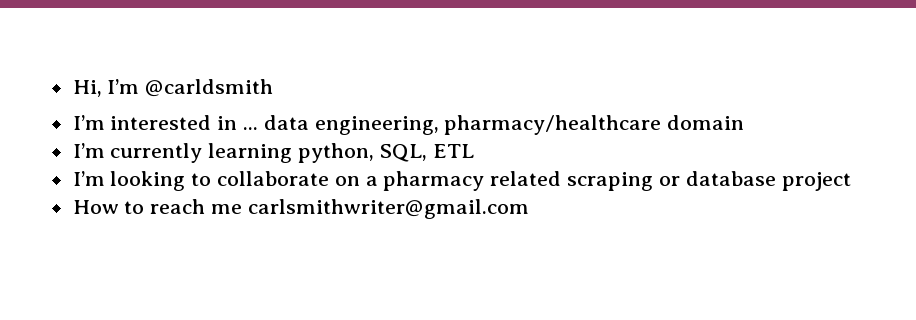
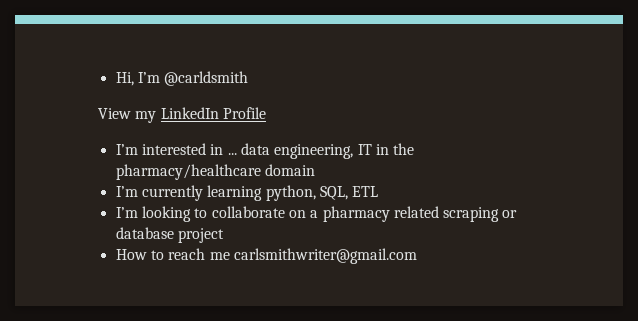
(274, 88) none -> [98,107,266,123] // View my LinkedIn Profile
(439, 125) none -> [357,143,415,155] IT in the

